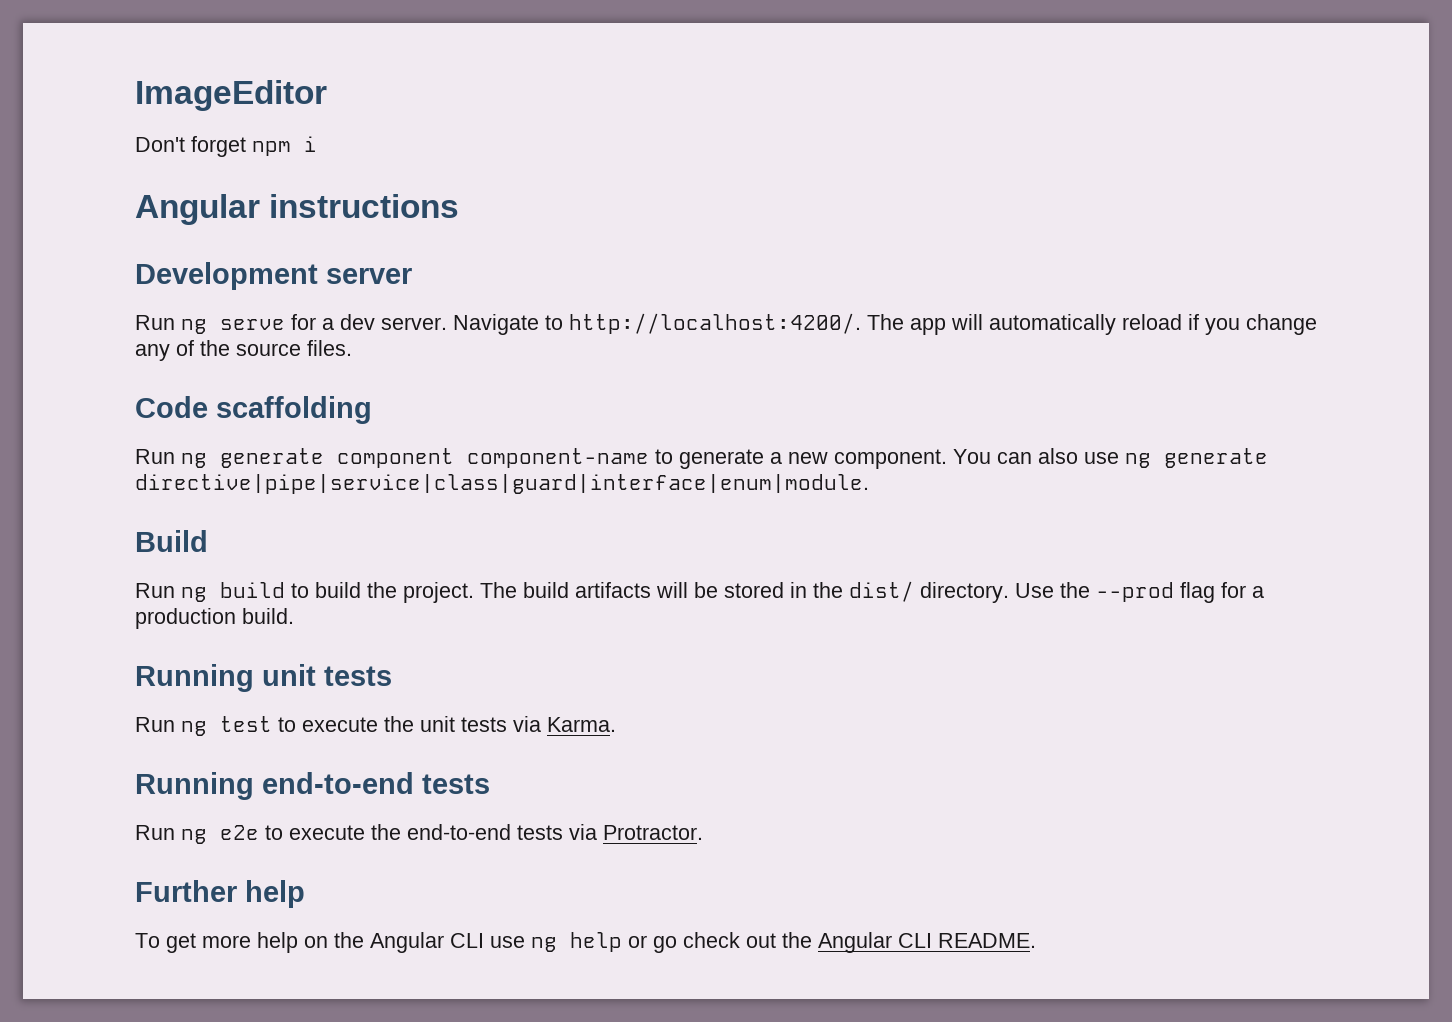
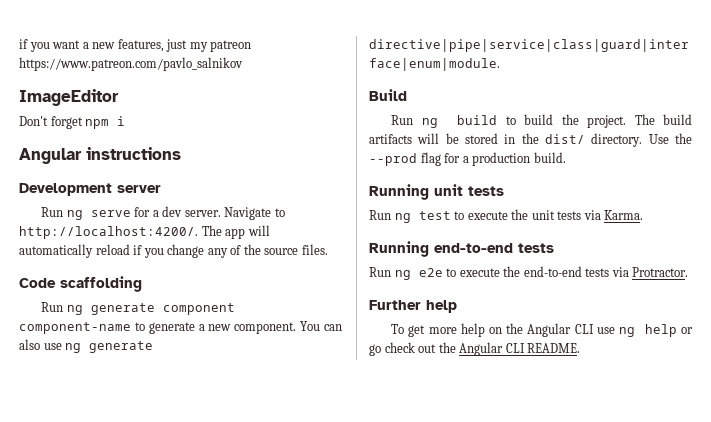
(135, 95) none -> [19,39,252,52] [19,57,243,71] if you want a new features, just my patreon https://www.patreon.com/pavlo_salnikov //

